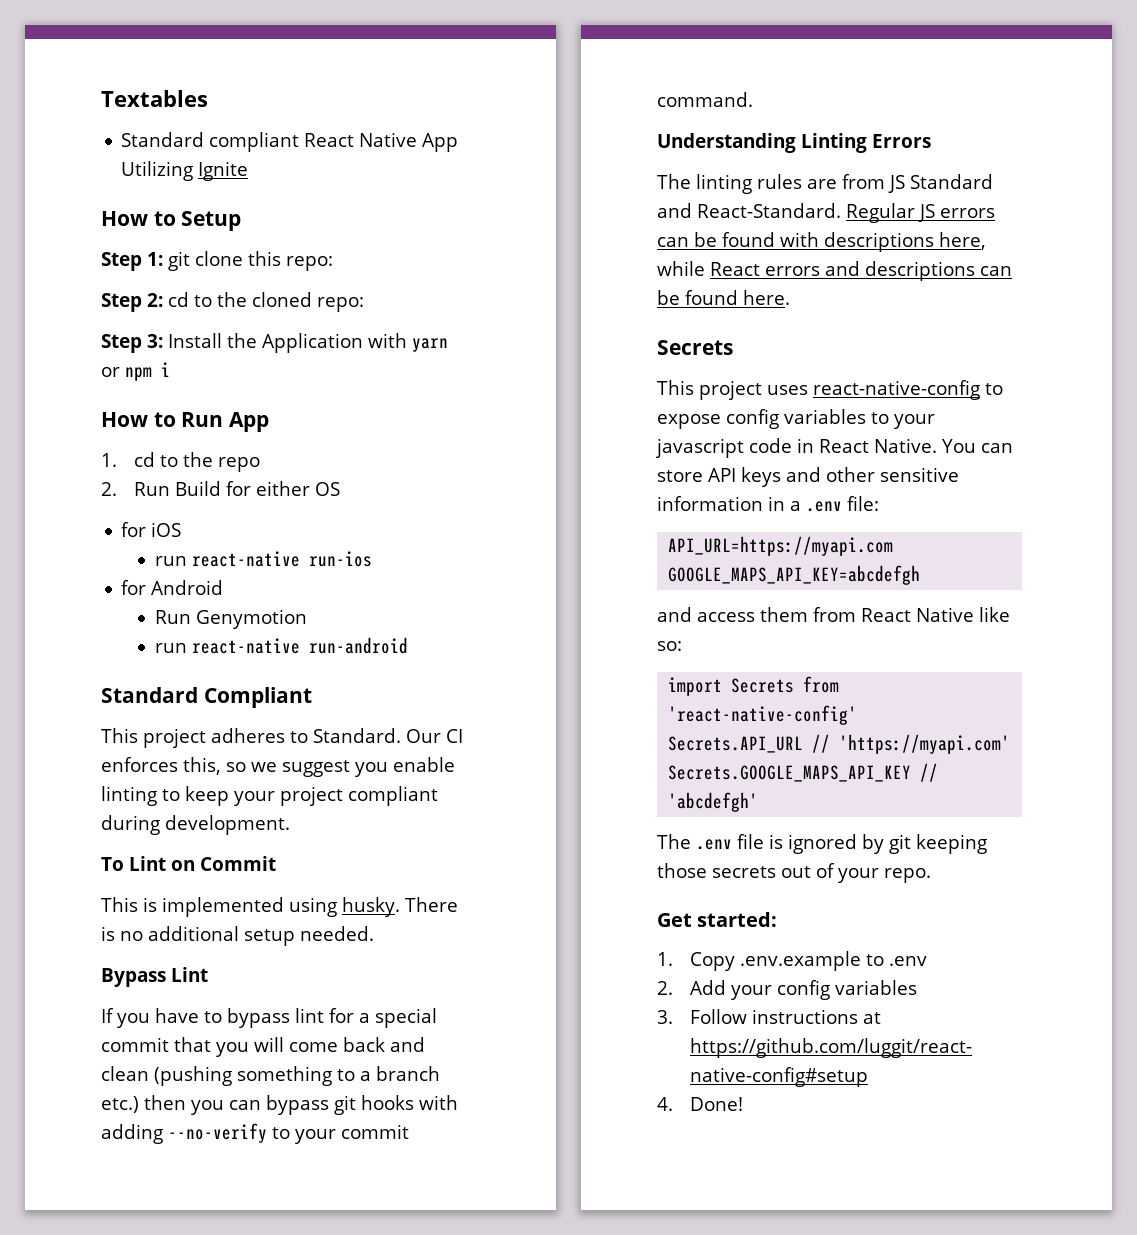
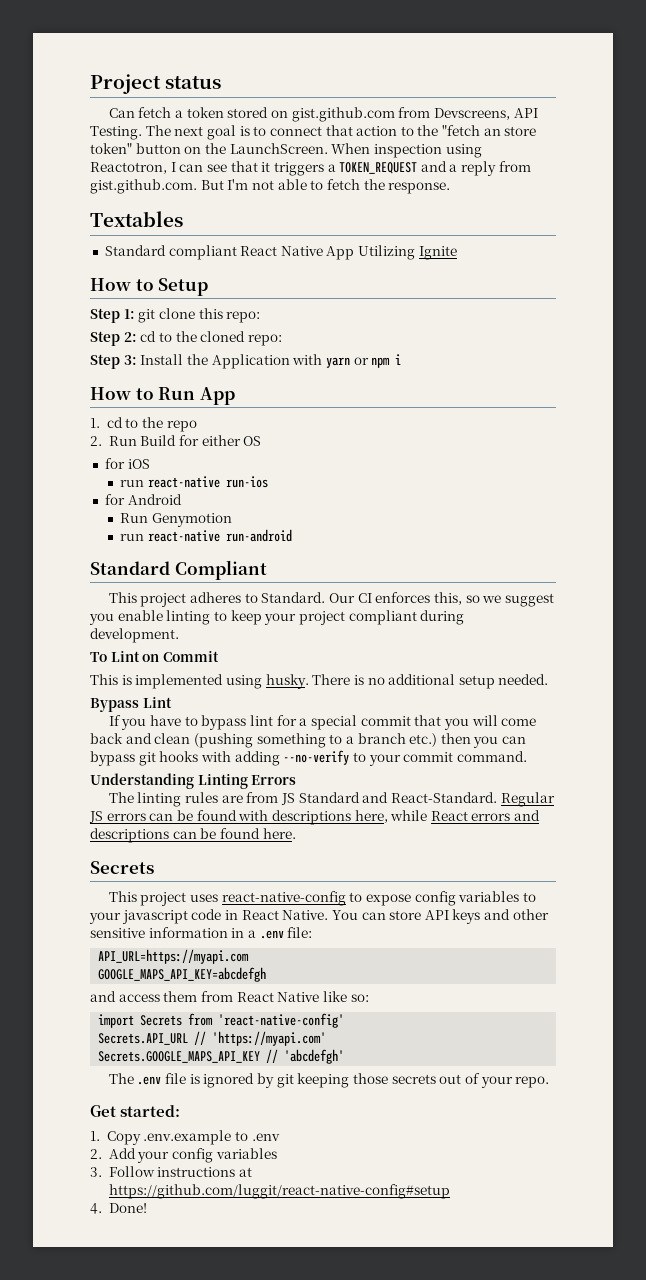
(101, 98) none -> [90,74,222,94] [108,107,538,122] [90,125,537,140] [90,143,482,158] [90,161,531,176] [90,179,451,194] Project status // Can fetch a token stored on gist.github.com from Devscreens, API Testing. The next goal is to connect that action to the "fetch an store token" button on the LaunchScreen. When inspection using Reactotron, I can see that it triggers a TOKEN_REQUEST and a reply from gist.github.com. But I'm not able to fetch the response. //

